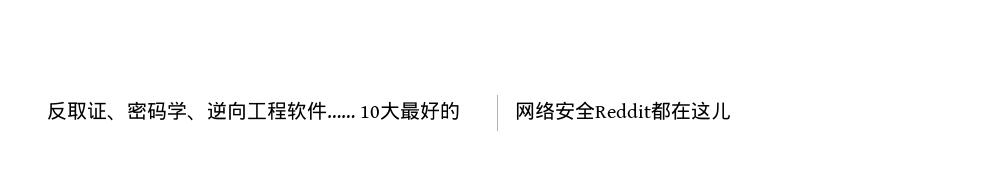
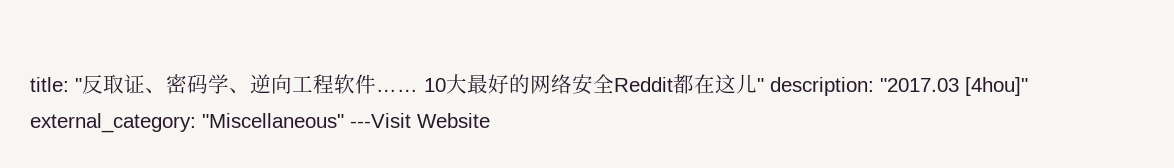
(47, 110) none -> [30,77,82,92] title: "
(731, 111) none -> [757,77,1028,96] [30,113,490,133] " description: "2017.03 [4hou]" external_category: "Miscellaneous" ---Visit Website

